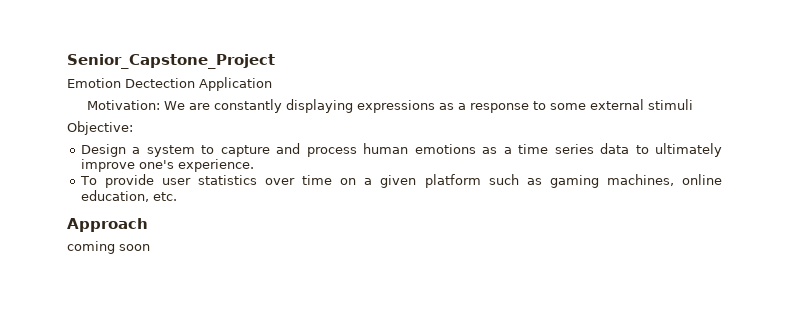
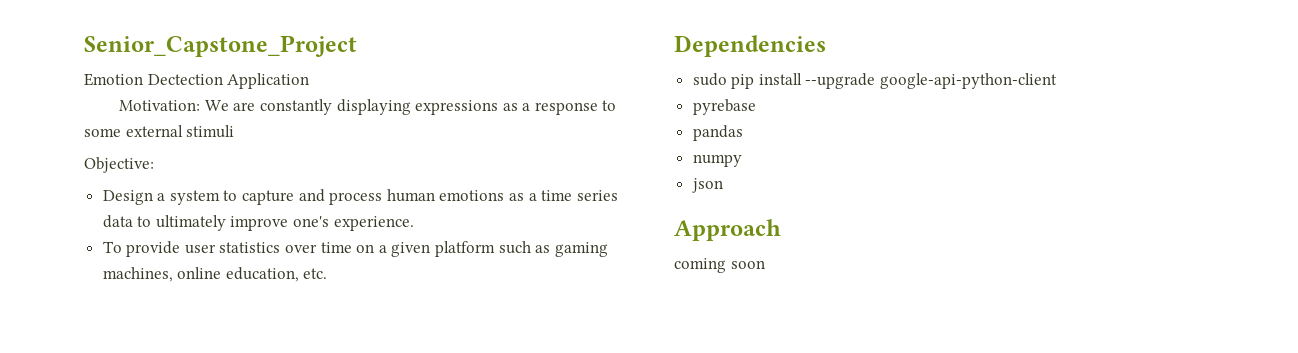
(177, 196) none -> [674,35,826,57] [692,73,1058,89] [692,99,756,115] [692,125,743,141] [692,154,742,167] [691,178,723,193] // Dependencies // sudo pip install --upgrade google-api-python-client // pyrebase // pandas // numpy // json

